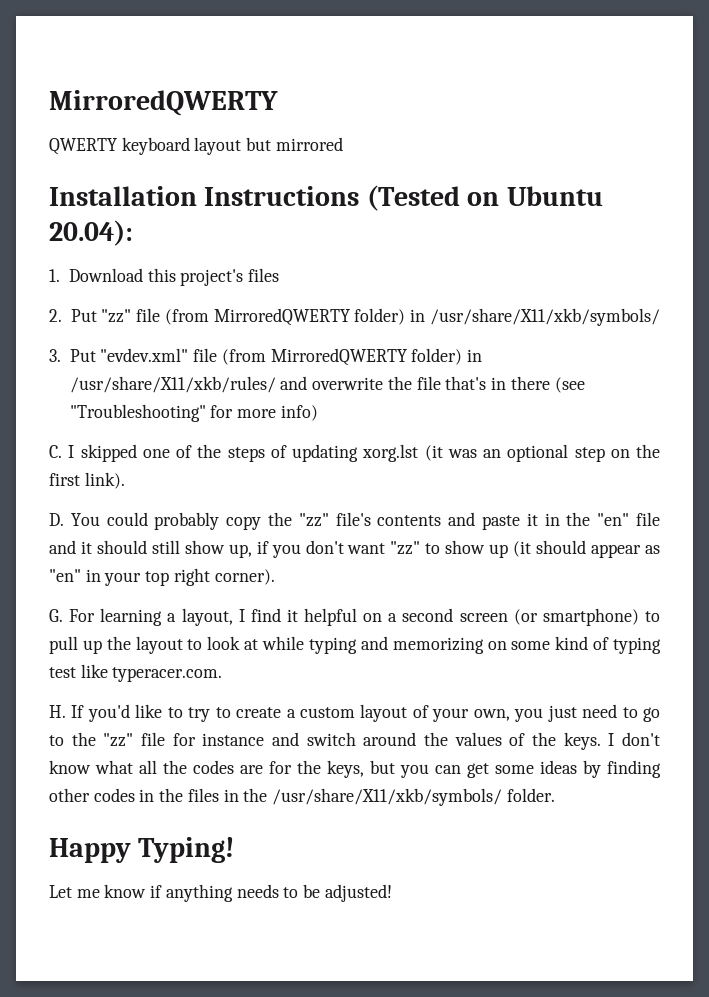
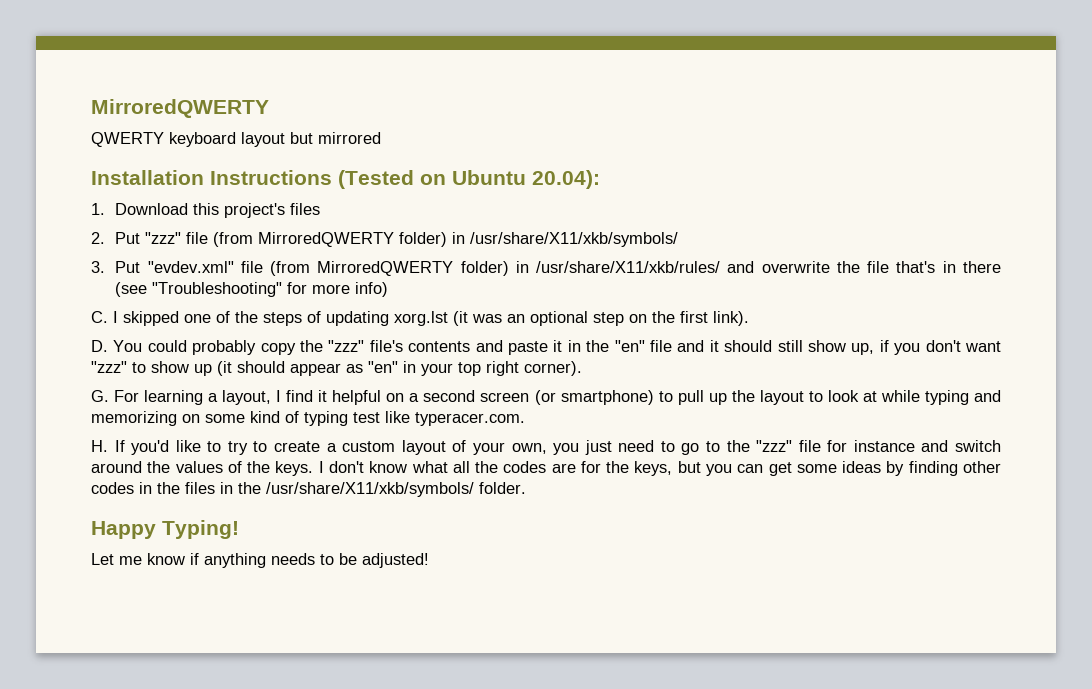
[101,309,132,323] "zz" -> [145,232,182,244] "zzz"
[298,513,329,527] "zz" -> [328,340,365,352] "zzz"
[390,541,421,555] "zz" -> [91,361,127,373] "zzz"
[103,733,134,747] "zz" -> [756,440,793,452] "zzz"

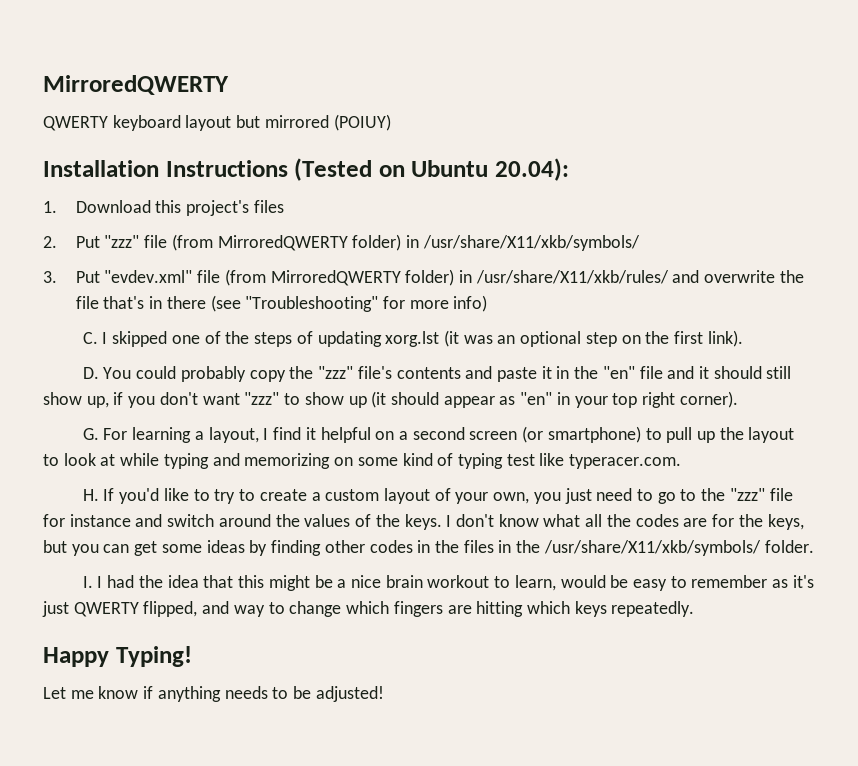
(381, 138) none -> [333,114,391,131] (POIUY)
(526, 488) none -> [82,575,814,591] [42,601,695,617] // I. I had the idea that this might be a nice brain workout to learn, would be easy to remember as it's just QWERTY flipped, and way to change which fingers are hitting which keys repeatedly.

